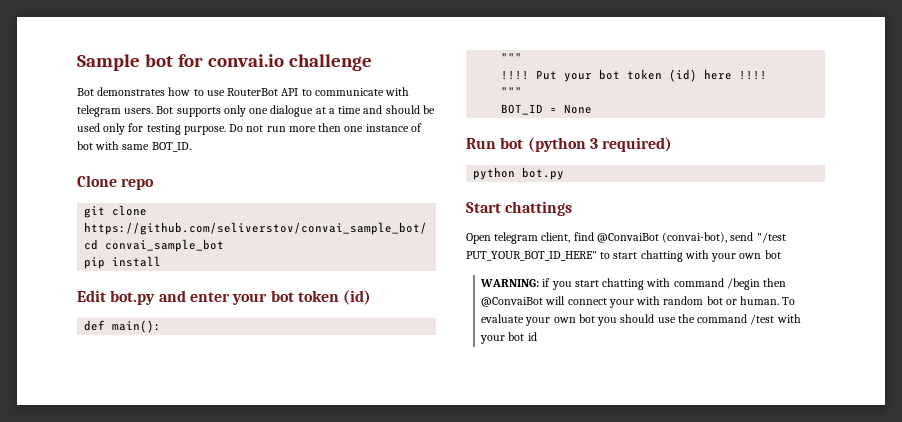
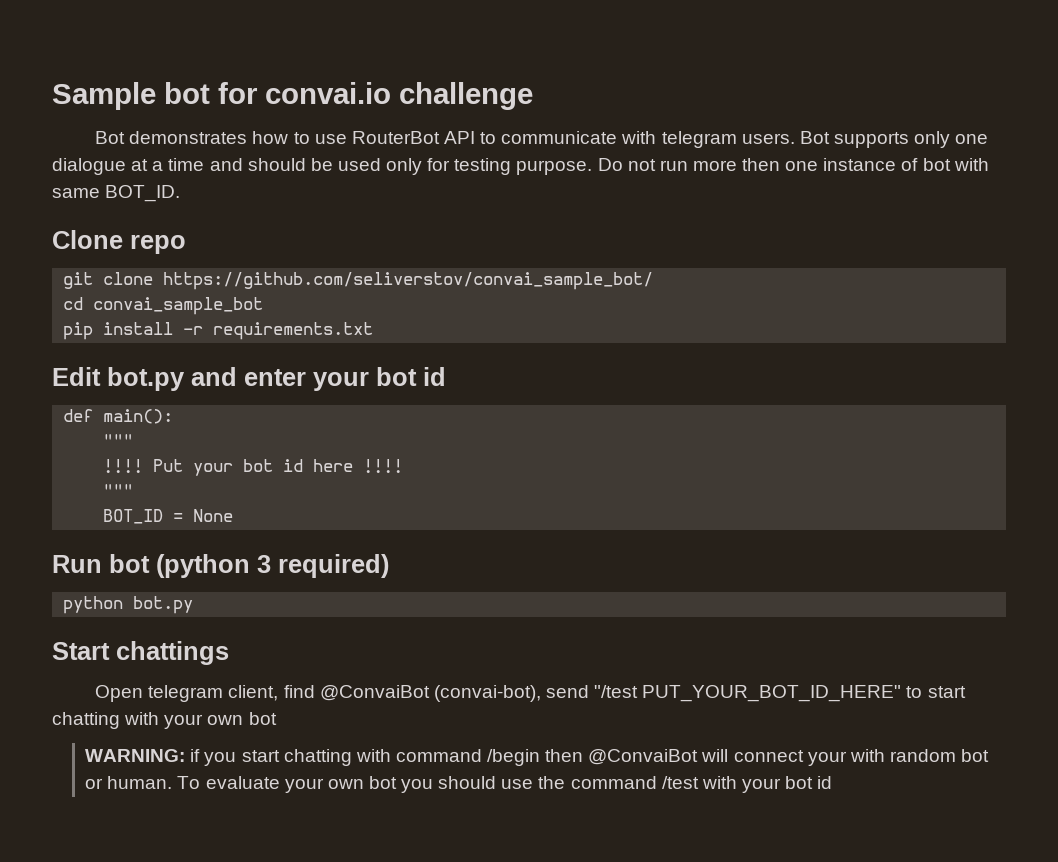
(162, 261) none -> [183,322,374,340] -r requirements.txt
[297,290,372,305] token (id) -> [423,367,446,386] id
[627,69,698,82] token (id) -> [283,459,304,472] id

